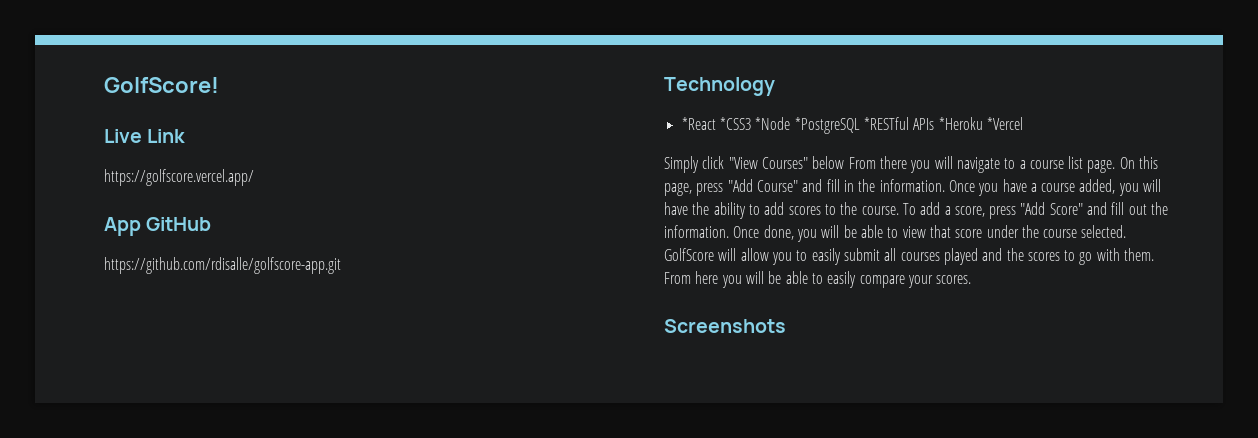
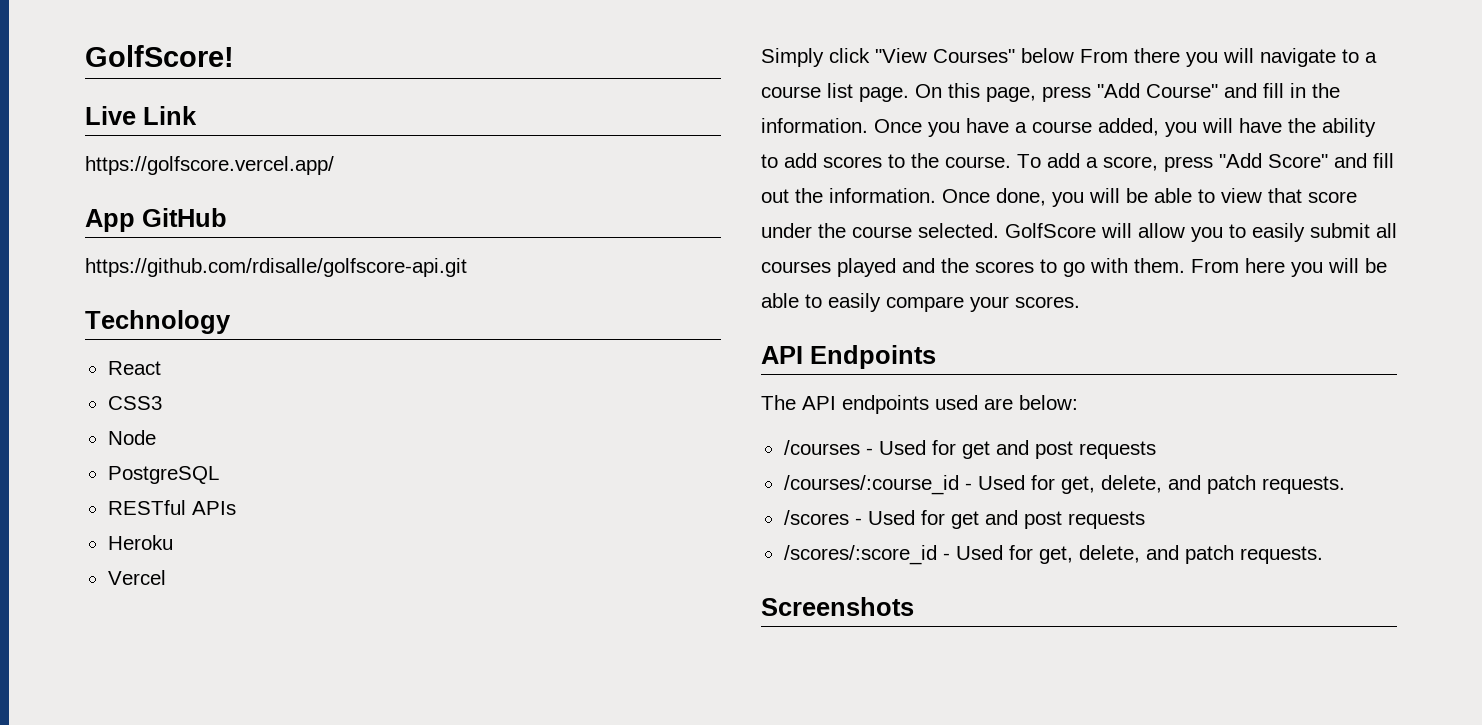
[104,257,341,274] https://github.com/rdisalle/golfscore-app.git -> [85,258,467,277] https://github.com/rdisalle/golfscore-api.git
[681,117,909,134] *React *CSS3 *Node *PostgreSQL *RESTful -> [107,361,161,375] [107,396,162,410] [107,430,156,445] [107,466,219,484] [107,500,186,515] React // CSS3 // Node // PostgreSQL // RESTful
[938,117,1023,130] *Heroku *Vercel -> [107,535,173,550] [107,570,166,585] // Heroku // Vercel
(972, 279) none -> [761,345,936,369] [761,395,1078,414] [783,440,1156,459] [783,475,1345,495] [783,510,1145,529] [783,545,1323,565] // API Endpoints // The API endpoints used are below: // /courses - Used for get and post requests // /courses/:course_id - Used for get, delete, and patch requests. // /scores - Used for get and post requests // /scores/:score_id - Used for get, delete, and patch requests.

